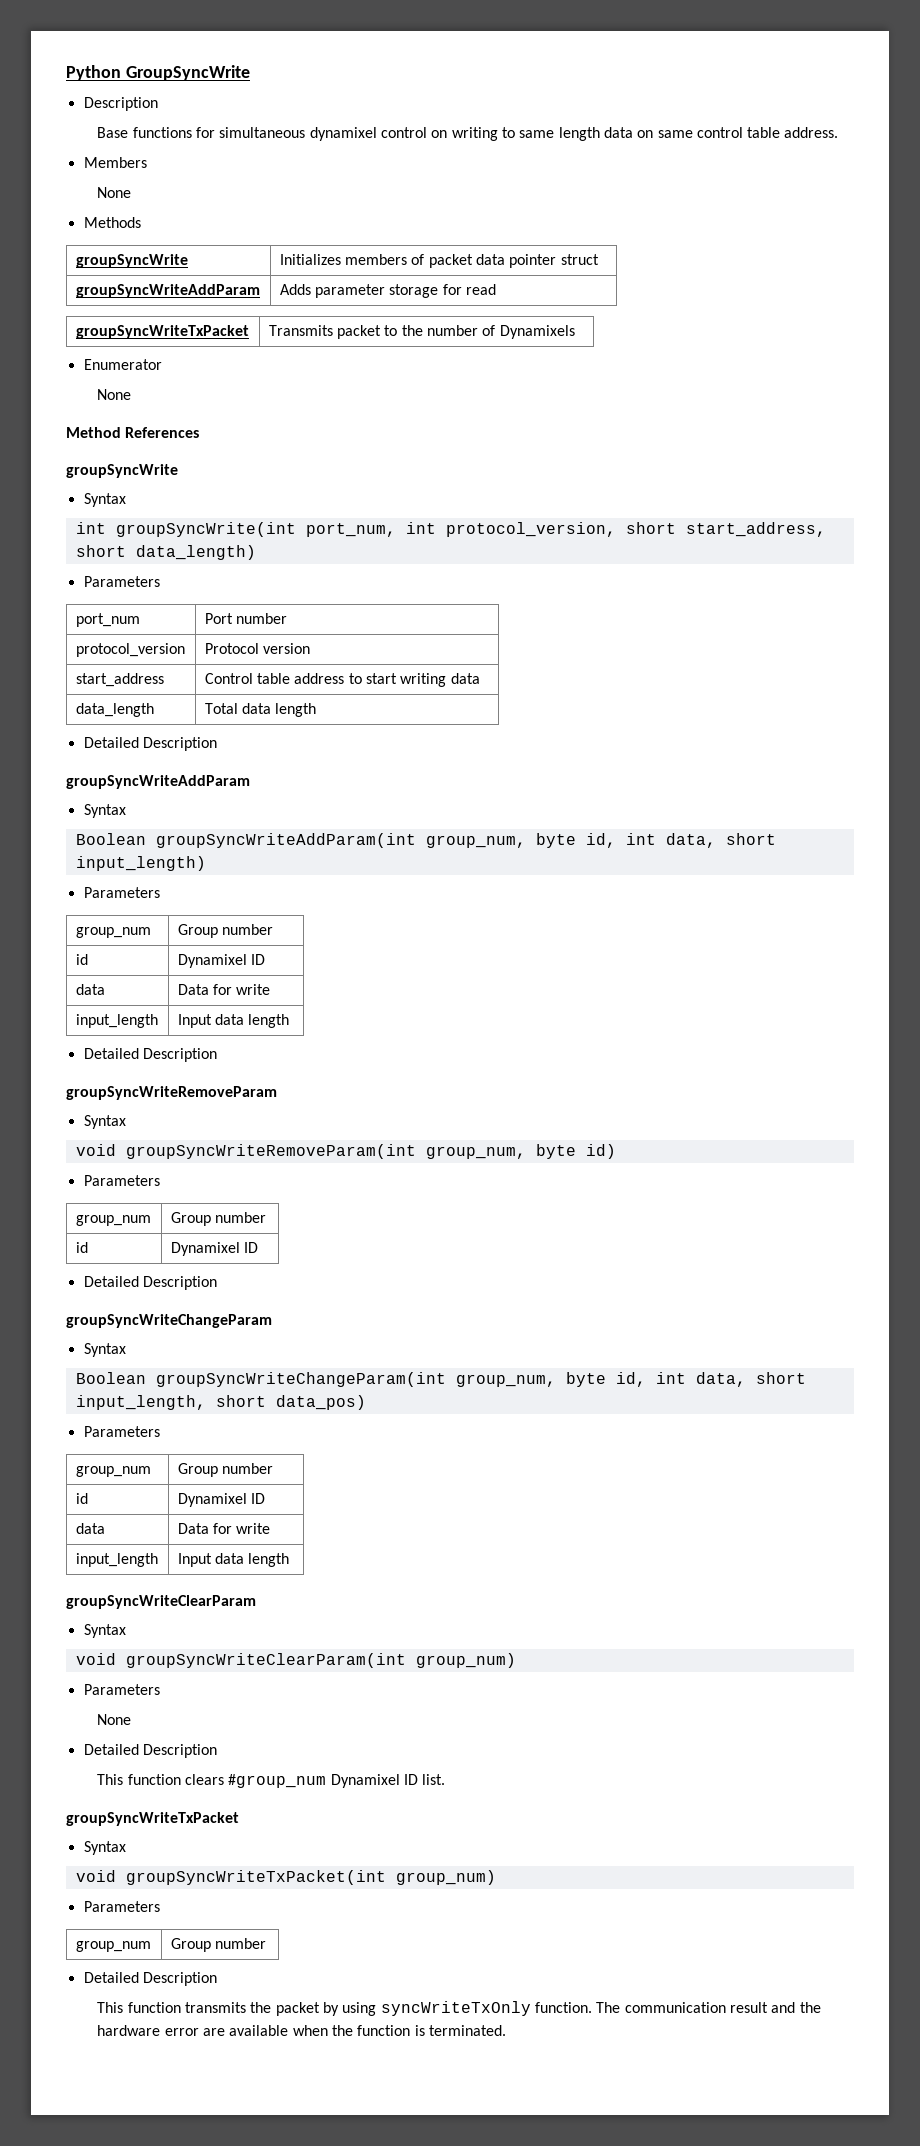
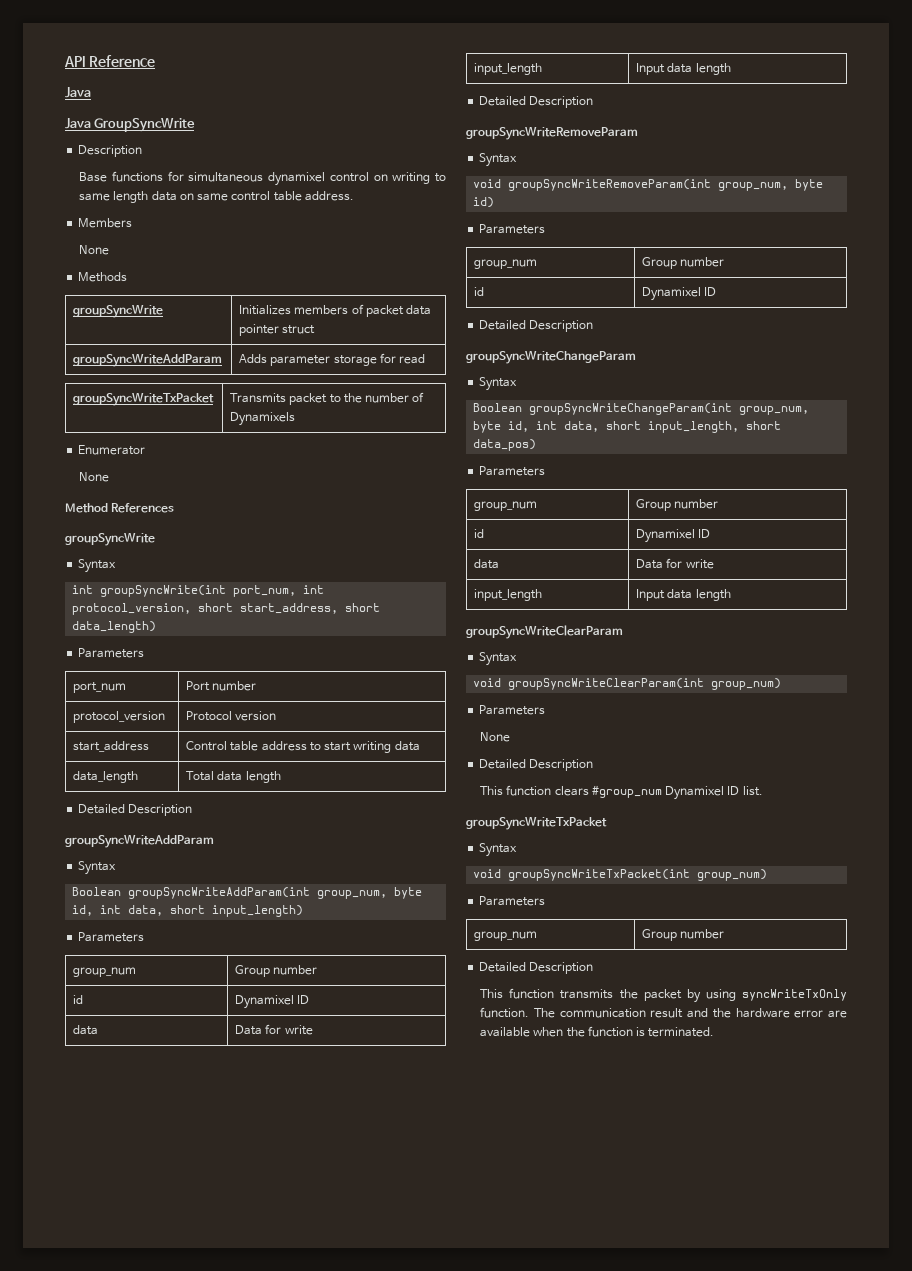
[66,65,121,81] Python -> [64,55,155,67] [65,87,91,98] [65,118,91,129] API Reference // Java // Java

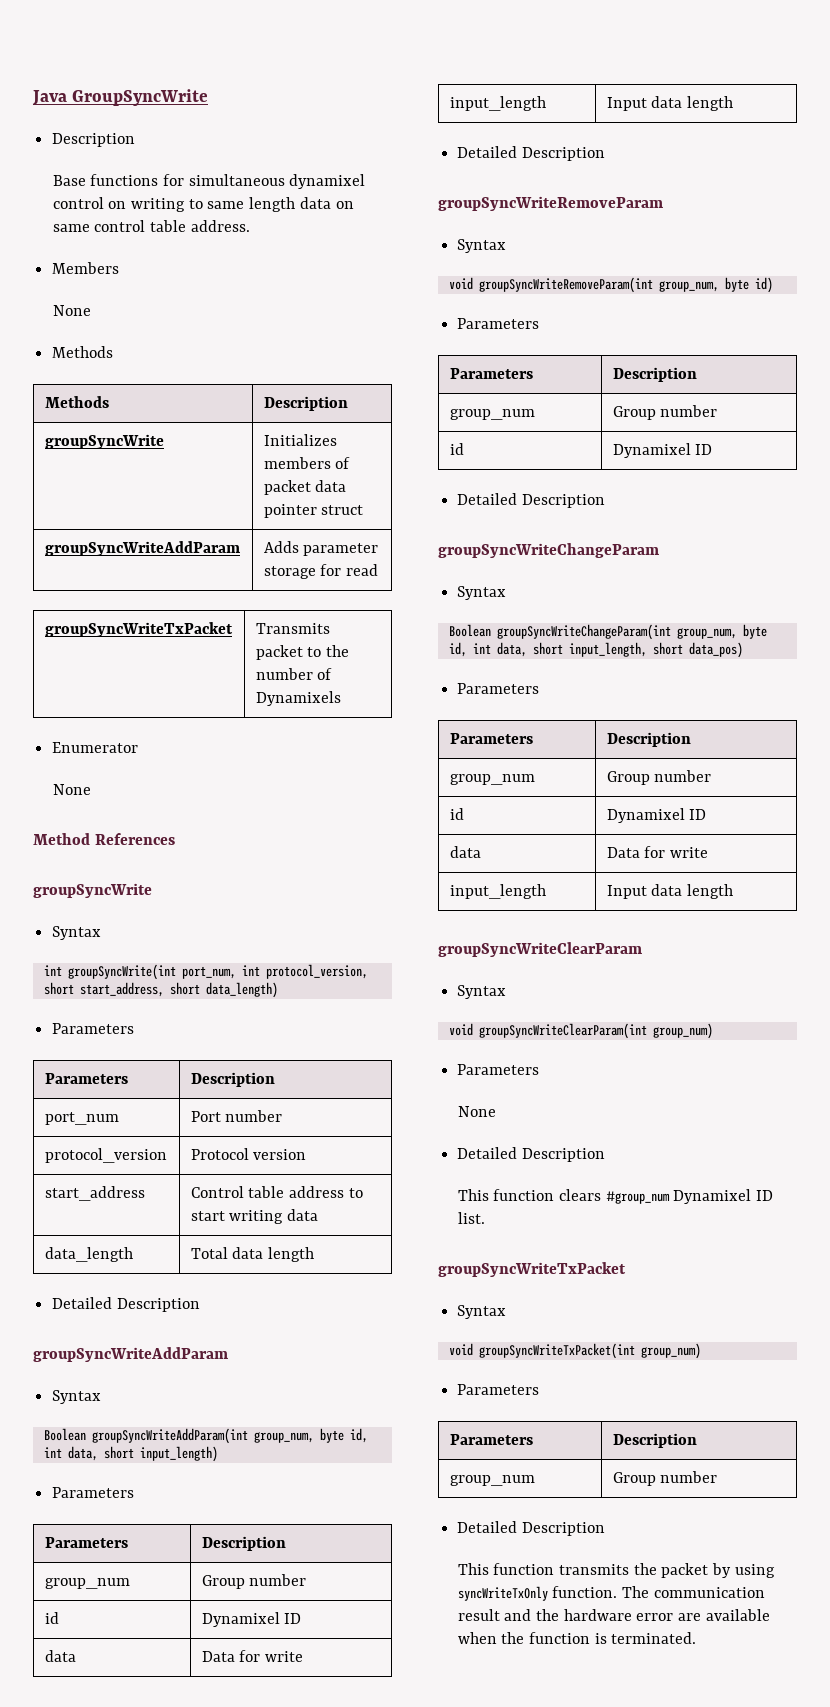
[64,55,155,67] [65,87,91,98] API Reference // Java // -> (32, 98) none
(128, 277) none -> [44,396,109,408] [263,396,348,411] // Methods | Description
(145, 653) none -> [44,1073,128,1084] [190,1072,275,1087] // Parameters | Description
(145, 937) none -> [44,1537,128,1548] [201,1536,286,1551] // Parameters | Description
(546, 229) none -> [449,368,533,379] [612,367,697,382] // Parameters | Description
(546, 471) none -> [449,733,533,744] [606,732,691,747] // Parameters | Description
(546, 901) none -> [449,1434,533,1445] [612,1433,697,1448] // Parameters | Description

